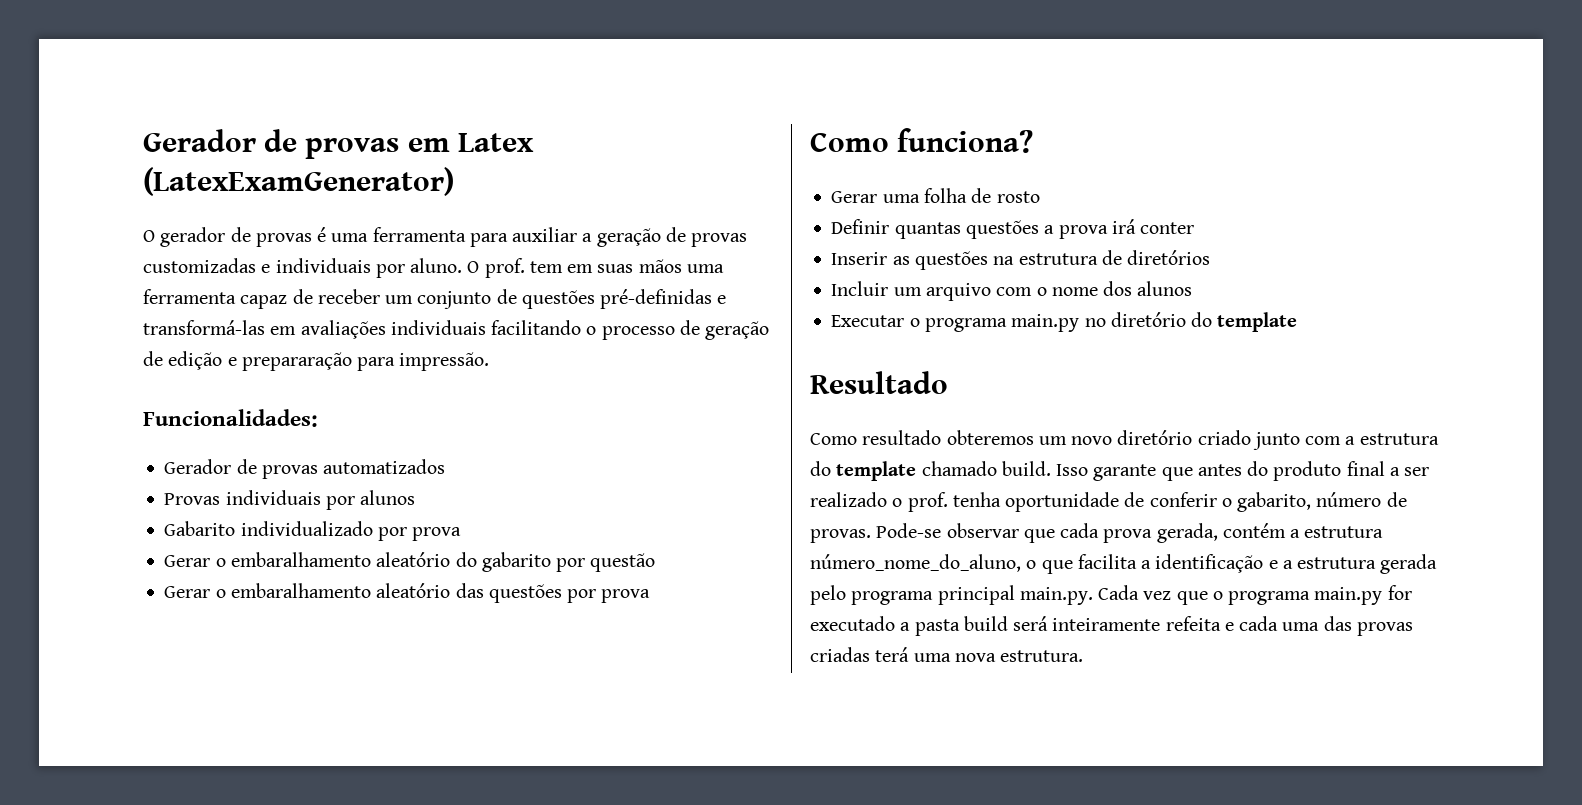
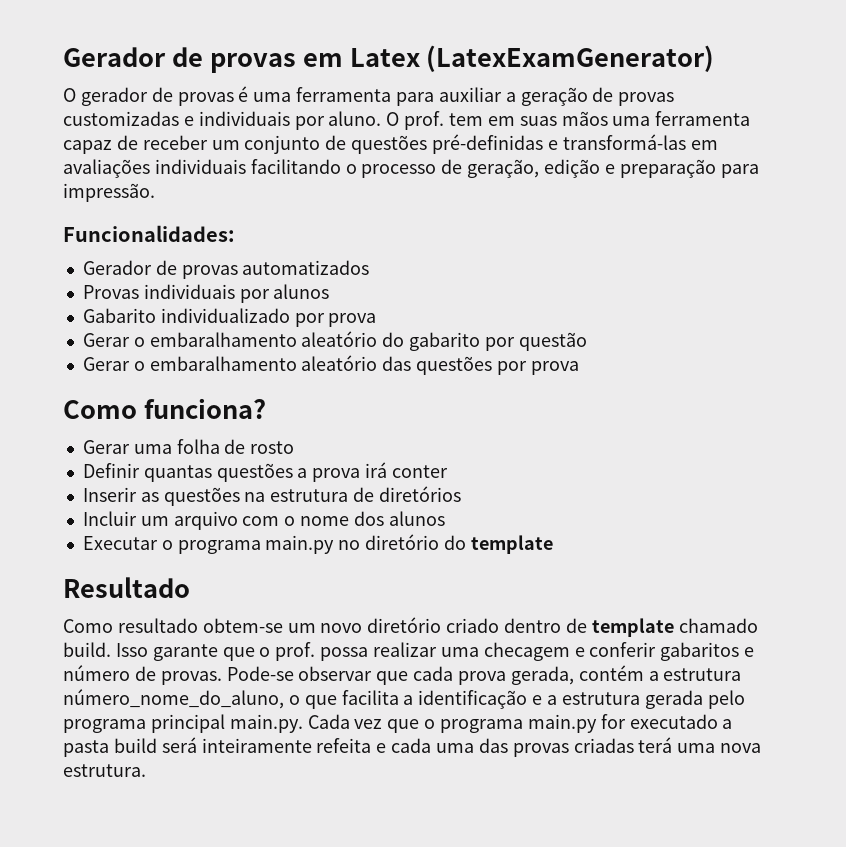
[705,321,770,340] [143,351,163,366] geração de -> [467,159,540,178] geração,
[241,352,352,371] prepararação -> [619,159,716,178] preparação
[946,430,1034,445] obteremos -> [202,618,283,633] obtem-se
[1252,432,1439,450] [810,461,831,476] junto com a estrutura do -> [504,618,587,633] dentro de
[1197,461,1430,481] [810,492,1312,512] antes do produto final a ser realizado o prof. tenha oportunidade de conferir o gabarito, -> [259,642,755,661] o prof. possa realizar uma checagem e conferir gabaritos e

